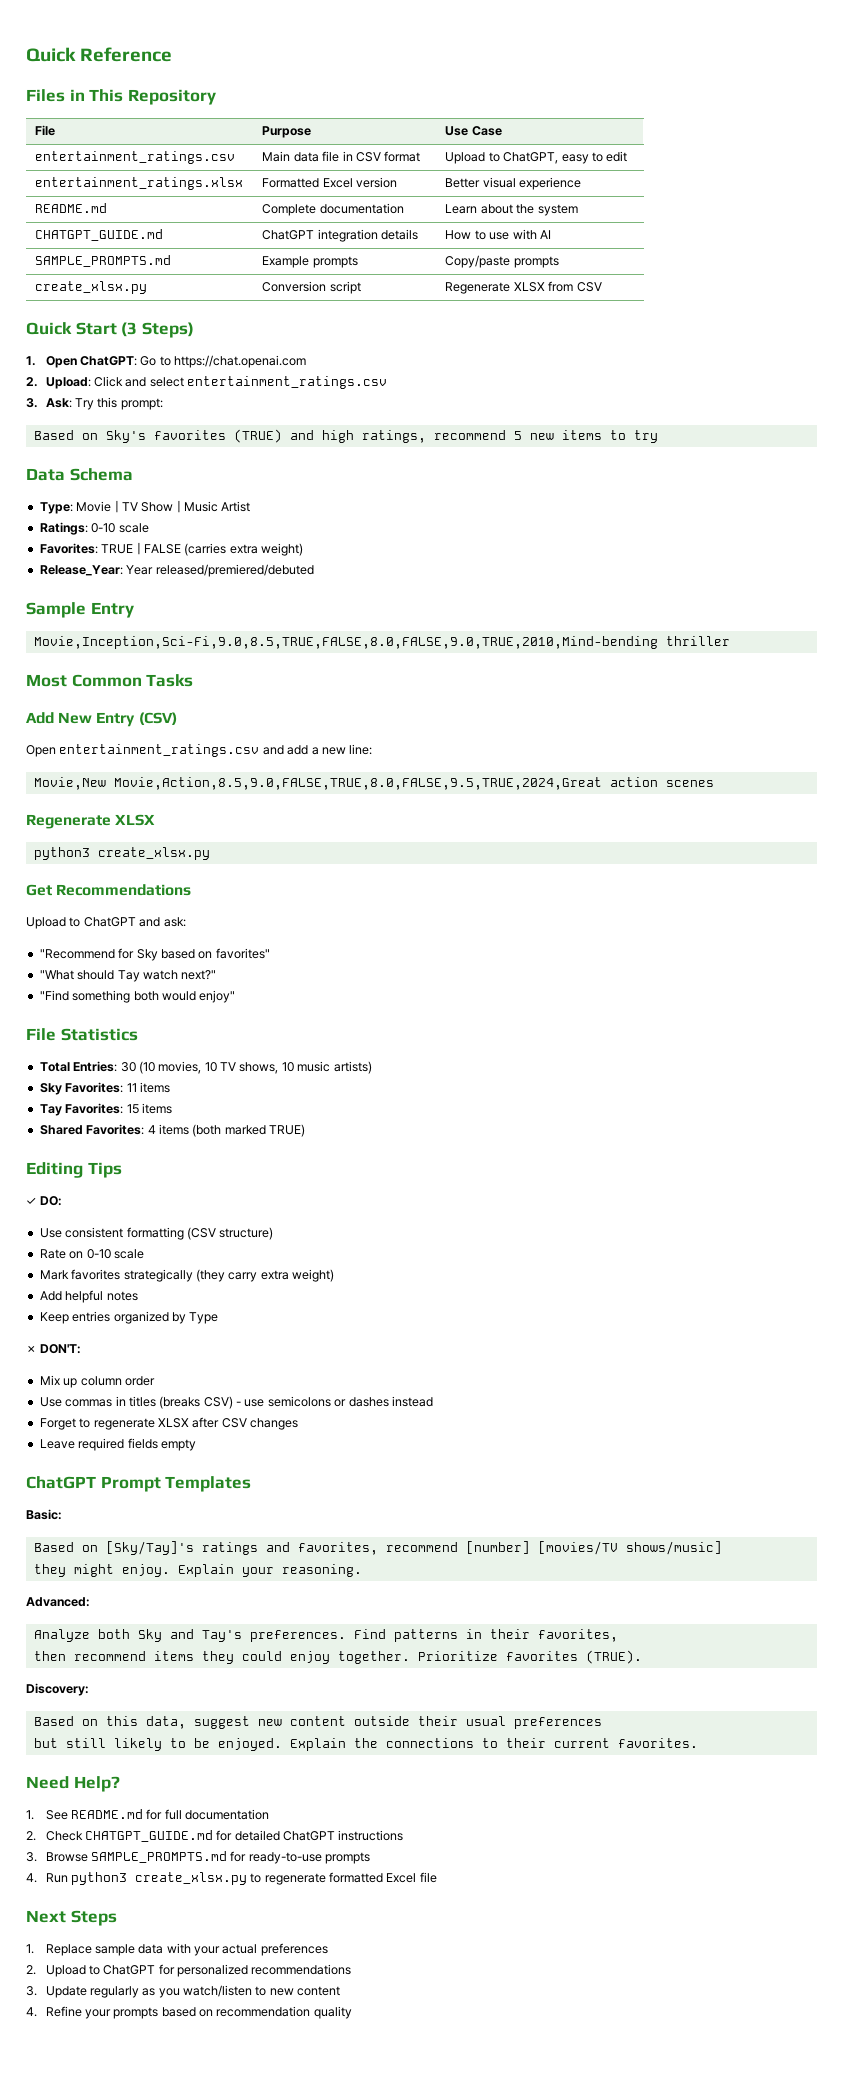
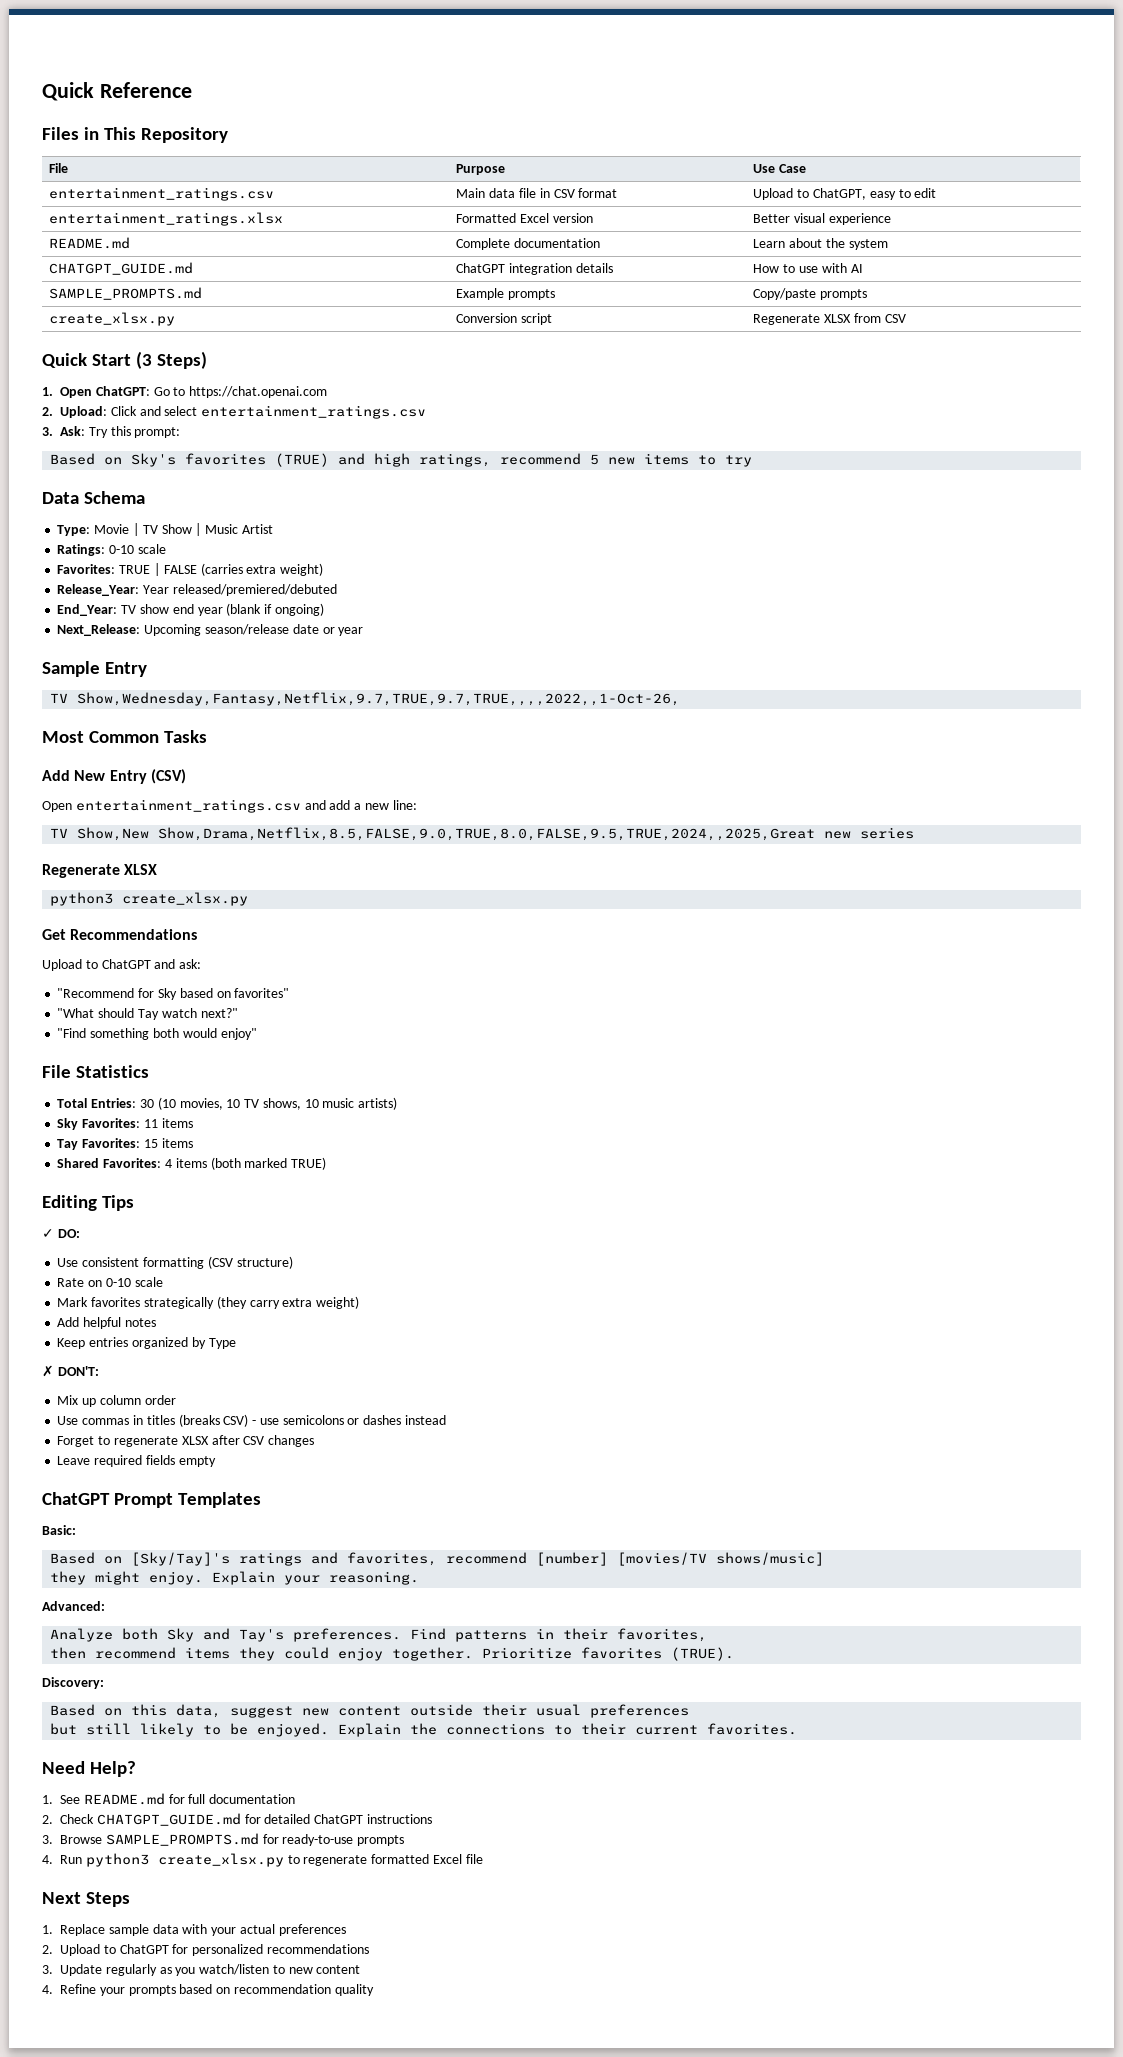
(314, 570) none -> [57,603,324,616] [57,624,364,636] // End_Year: TV show end year (blank if ongoing) // Next_Release: Upcoming season/release date or year
[33,636,730,649] Movie,Inception,Sci-Fi,9.0,8.5,TRUE,FALSE,8.0,FALSE,9.0,TRUE,2010,Mind-bending thriller -> [50,692,681,706] TV Show,Wednesday,Fantasy,Netflix,9.7,TRUE,9.7,TRUE,,,,2022,,1-Oct-26,
[33,777,714,790] Movie,New Movie,Action,8.5,9.0,FALSE,TRUE,8.0,FALSE,9.5,TRUE,2024,Great action scenes -> [50,827,915,841] TV Show,New Show,Drama,Netflix,8.5,FALSE,9.0,TRUE,8.0,FALSE,9.5,TRUE,2024,,2025,Great new series

